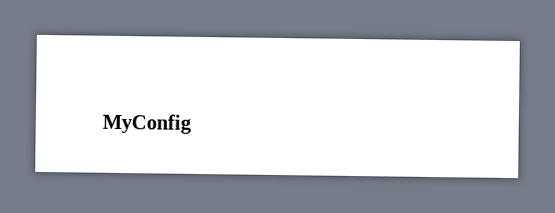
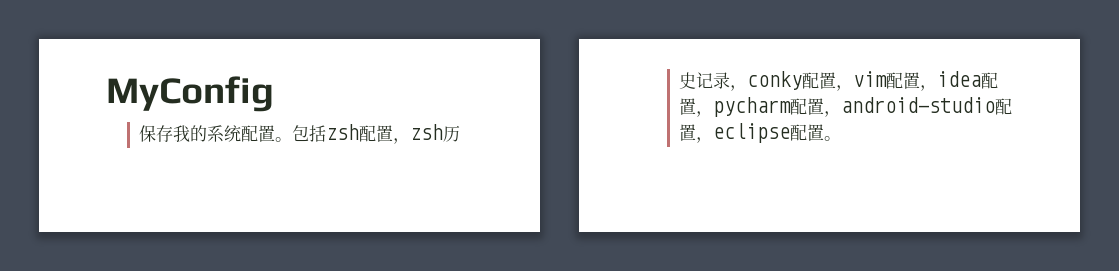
(192, 123) none -> [138,124,460,144] [678,71,998,91] [678,97,1012,117] [678,123,841,143] // 保存我的系统配置。包括zsh配置，zsh历史记录，conky配置，vim配置，idea配置，pycharm配置，android-studio配置，eclipse配置。

